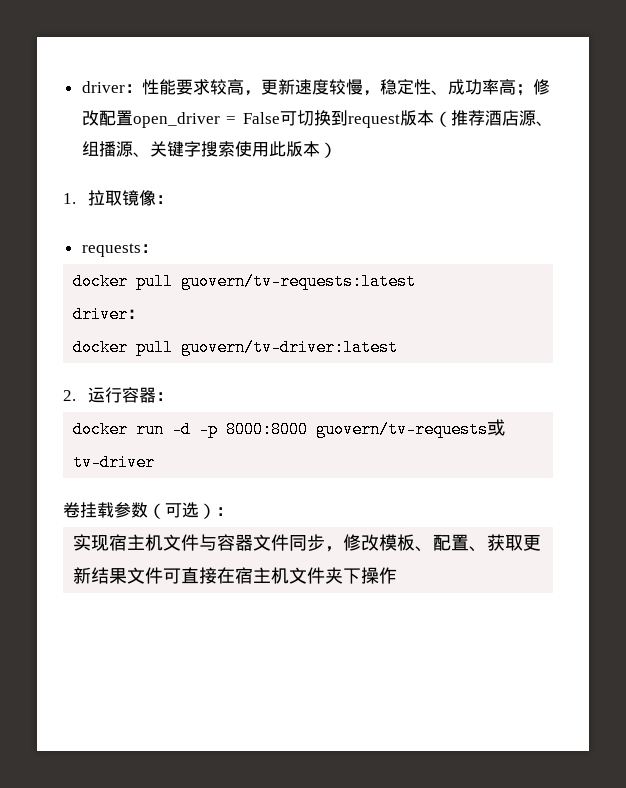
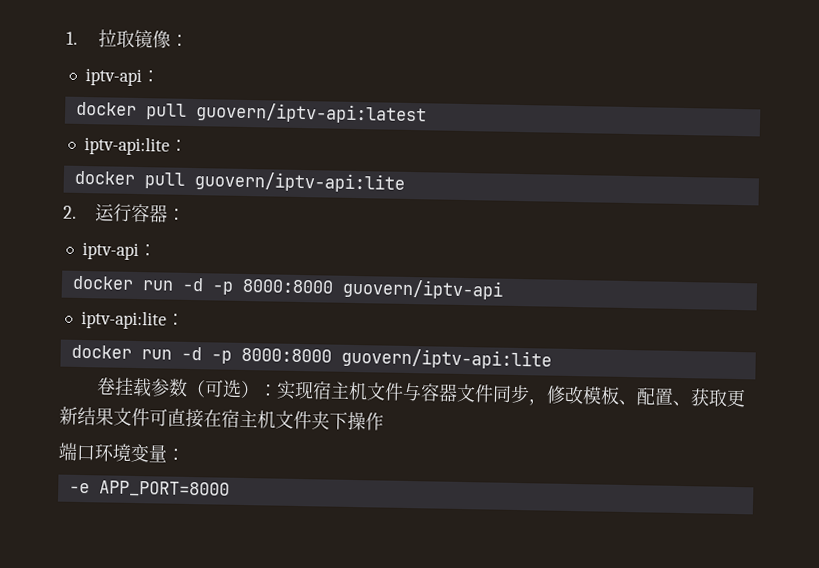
[81,79,550,96] [81,110,553,128] [81,141,337,158] driver：性能要求较高，更新速度较慢，稳定性、成功率高；修改配置open_driver = False可切换到request版本（推荐酒店源、组播源、关键字搜索使用此版本） // -> (66, 38) none
[81,243,158,257] [73,273,417,290] [73,306,146,323] [73,339,399,356] requests： // docker pull guovern/tv-requests:latest // driver： // docker pull guovern/tv-driver:latest -> [84,68,160,87] [75,101,427,125] [83,136,188,156] [73,170,405,193] iptv-api： // docker pull guovern/iptv-api:latest // iptv-api:lite： // docker pull guovern/iptv-api:lite
[73,419,506,438] [73,454,156,471] // docker run -d -p 8000:8000 guovern/tv-requests或tv-driver -> [81,241,157,261] [71,275,504,300] [80,309,185,330] [70,344,552,370] // iptv-api： // docker run -d -p 8000:8000 guovern/iptv-api // iptv-api:lite： // docker run -d -p 8000:8000 guovern/iptv-api:lite
(233, 511) // -> (278, 390) none
(398, 575) none -> [58,442,185,463] [68,480,230,498] // 端口环境变量： // -e APP_PORT=8000

